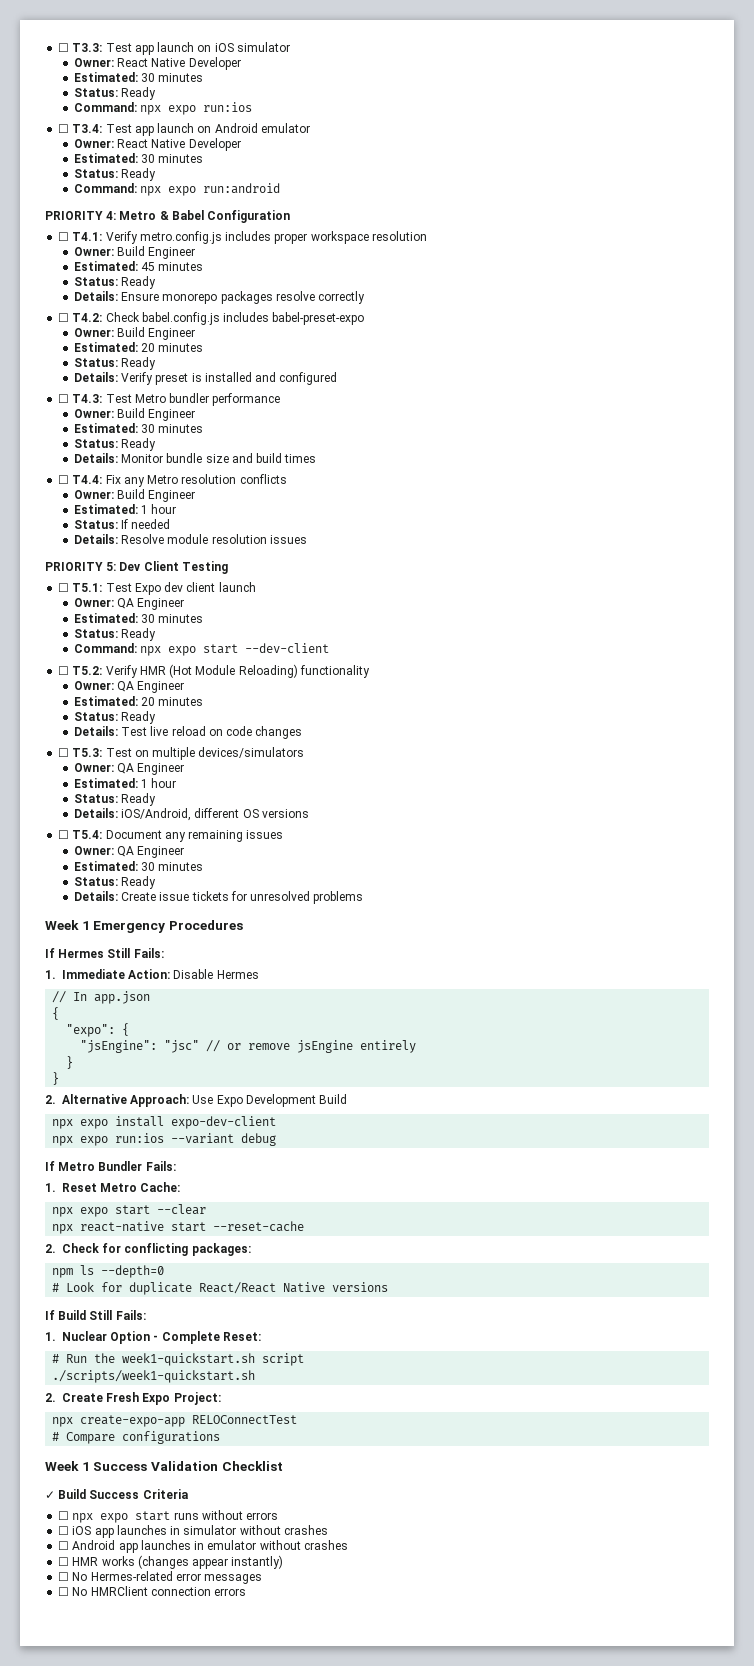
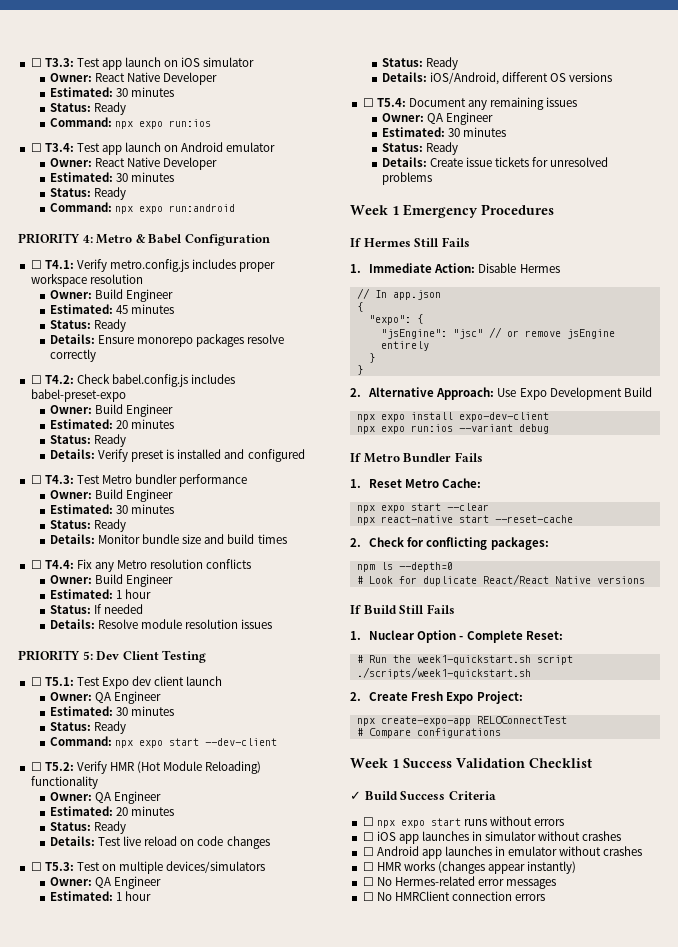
[133,948,164,958] Fails: -> [441,237,470,247] Fails
[145,1161,176,1171] Fails: -> [454,452,483,462] Fails
[115,1310,146,1320] Fails: -> [426,604,455,614] Fails

